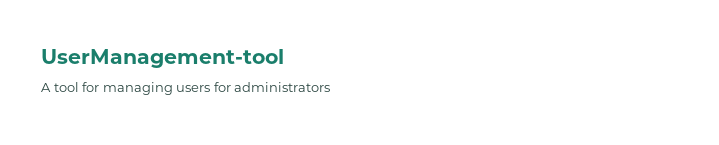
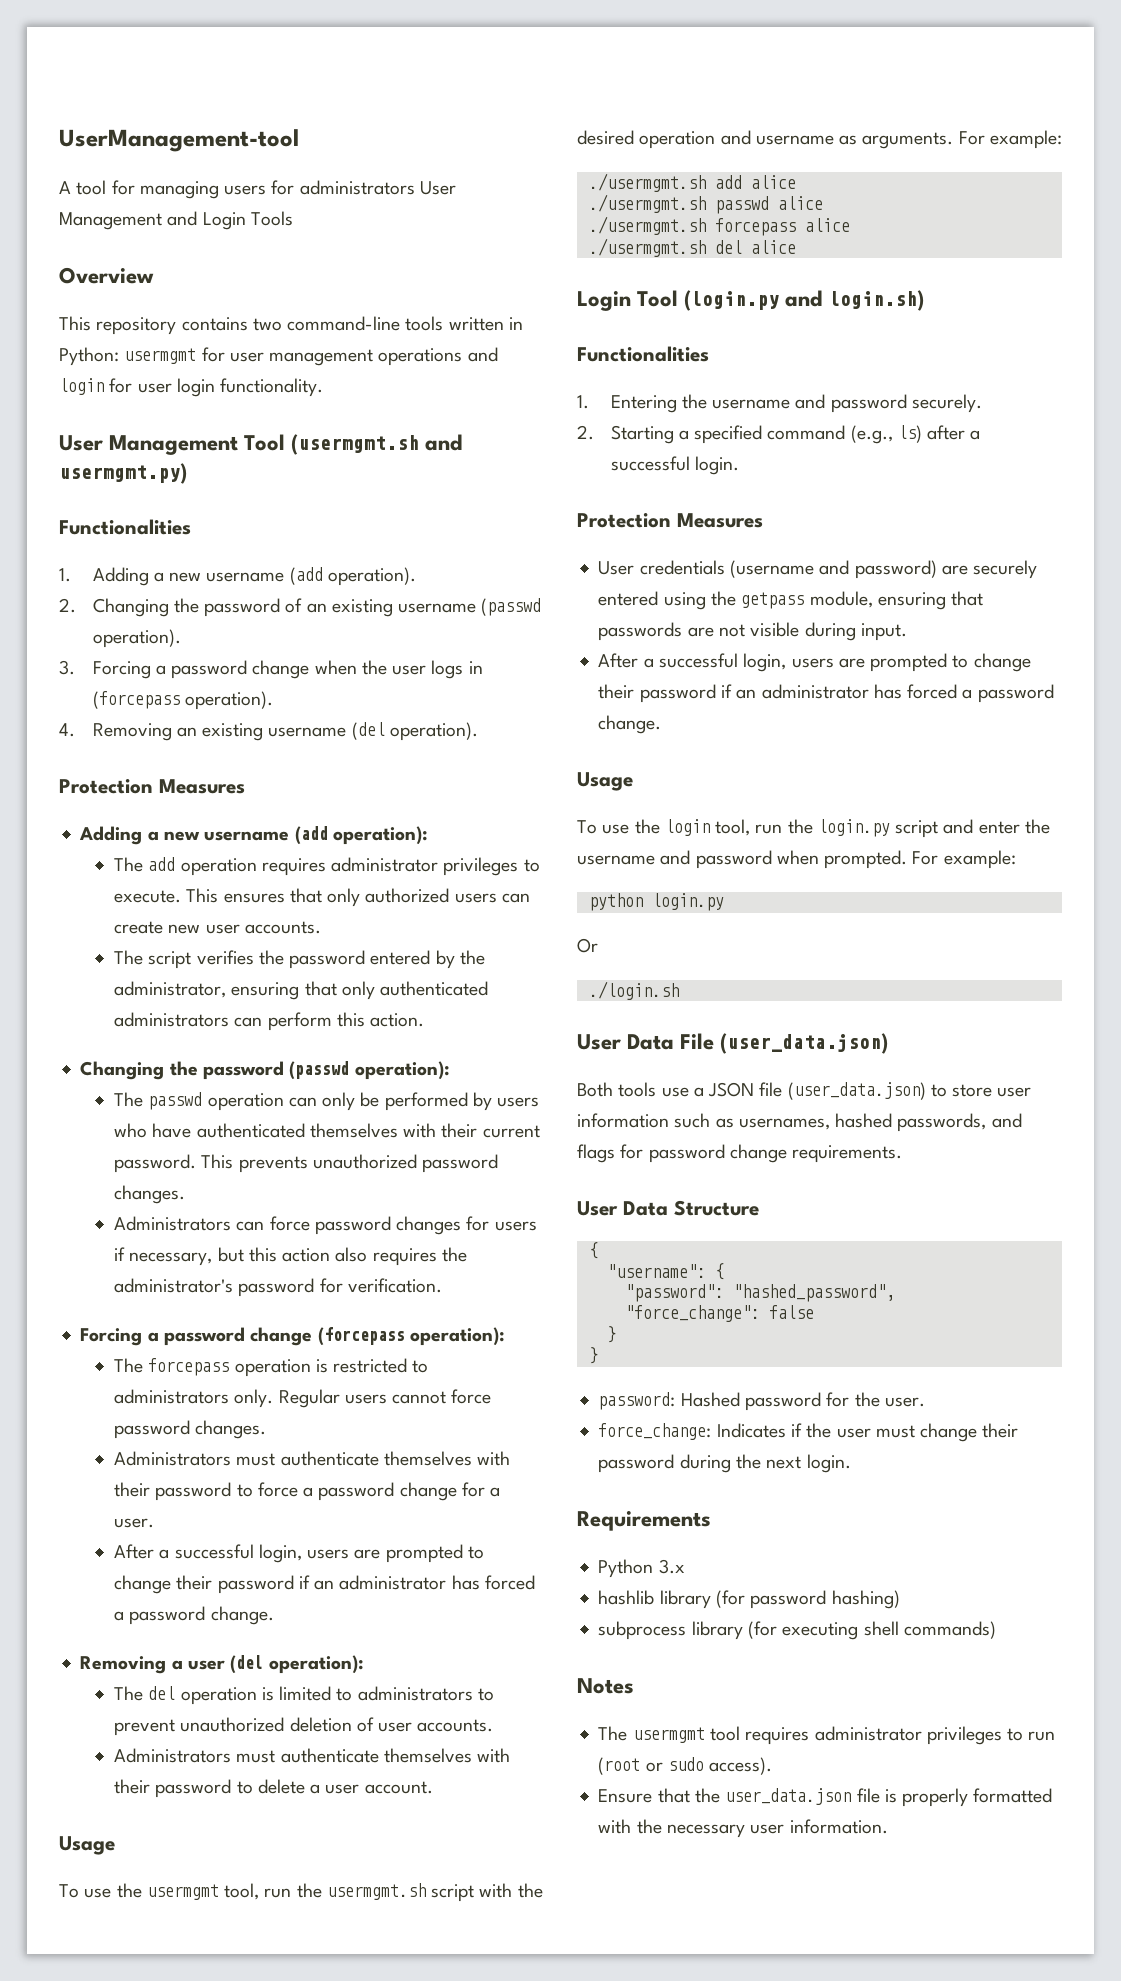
(331, 87) none -> [419,181,456,195] [59,211,293,230] [59,267,154,284] [59,316,523,335] [59,347,498,366] [59,378,324,397] [59,434,464,455] [59,463,187,484] [59,519,191,535] [59,567,416,586] [59,598,542,617] [92,629,181,648] [59,660,483,679] [92,691,273,710] [59,722,478,741] [59,779,245,794] [79,826,428,845] [114,857,540,876] [114,888,530,907] [114,921,321,934] [114,950,485,969] [114,981,489,1000] [114,1012,425,1031] [80,1061,450,1080] [114,1092,540,1111] [114,1123,540,1138] [114,1154,499,1173] [114,1185,186,1204] [114,1216,537,1235] [114,1247,467,1266] [114,1278,442,1297] [80,1327,505,1346] [114,1358,429,1377] [114,1389,492,1408] [114,1420,267,1439] [114,1451,511,1466] [114,1482,501,1501] [114,1518,155,1528] [114,1544,484,1563] [114,1575,535,1594] [114,1606,274,1625] [80,1655,364,1674] [114,1686,494,1705] [114,1717,494,1736] [114,1748,511,1763] [114,1779,433,1798] [59,1836,115,1855] [59,1883,543,1902] [577,130,1062,149] [588,173,796,192] [588,194,823,214] [588,216,850,236] [588,238,796,257] [577,290,925,311] [577,346,709,362] [577,394,982,413] [577,425,981,444] [610,456,739,475] [577,513,763,528] [598,560,1038,579] [598,591,984,610] [598,622,907,641] [598,653,1031,672] [598,684,1054,703] [598,715,662,734] [577,772,633,791] [577,819,1050,838] [577,850,1016,869] [588,893,724,911] [577,938,598,953] [588,981,679,1000] [577,1033,889,1054] [577,1082,1032,1100] [577,1113,1022,1132] [577,1144,903,1163] [577,1200,759,1216] [588,1242,598,1259] [606,1263,724,1280] [624,1284,895,1302] [624,1305,814,1322] [606,1326,616,1343] [588,1347,598,1364] [598,1392,925,1411] [598,1423,1019,1442] [598,1454,851,1473] [577,1511,711,1531] [598,1559,685,1578] [598,1590,900,1609] [598,1621,996,1640] [577,1678,634,1694] [598,1726,1056,1745] [598,1757,773,1775] [598,1788,1053,1807] [598,1819,888,1838] User Management and Login Tools // Overview // This repository contains two command-line tools written in Python: usermgmt for user management operations and login for user login functionality. // User Management Tool (usermgmt.sh and usermgmt.py) // Functionalities // 1. Adding a new username (add operation). // 2. Changing the password of an existing username (passwd operation). // 3. Forcing a password change when the user logs in (forcepass operation). // 4. Removing an existing username (del operation). // Protection Measures // Adding a new username (add operation): // The add operation requires administrator privileges to execute. This ensures that only authorized users can create new user accounts. // The script verifies the password entered by the administrator, ensuring that only authenticated administrators can perform this action. // Changing the password (passwd operation): // The passwd operation can only be performed by users who have authenticated themselves with their current password. This prevents unauthorized password changes. // Administrators can force password changes for users if necessary, but this action also requires the administrator's password for verification. // Forcing a password change (forcepass operation): // The forcepass operation is restricted to administrators only. Regular users cannot force password changes. // Administrators must authenticate themselves with their password to force a password change for a user. // After a successful login, users are prompted to change their password if an administrator has forced a password change. // Removing a user (del operation): // The del operation is limited to administrators to prevent unauthorized deletion of user accounts. // Administrators must authenticate themselves with their password to delete a user account. // Usage // To use the usermgmt tool, run the usermgmt.sh script with the desired operation and username as arguments. For example: // ./usermgmt.sh add alice // ./usermgmt.sh passwd alice // ./usermgmt.sh forcepass alice // ./usermgmt.sh del alice // Login Tool (login.py and login.sh) // Functionalities // 1. Entering the username and password securely. // 2. Starting a specified command (e.g., ls) after a successful login. // Protection Measures // User credentials (username and password) are securely entered using the getpass module, ensuring that passwords are not visible during input. // After a successful login, users are prompted to change their password if an administrator has forced a password change. // Usage // To use the login tool, run the login.py script and enter the username and password when prompted. For example: // python login.py // Or // ./login.sh // User Data File (user_data.json) // Both tools use a JSON file (user_data.json) to store user information such as usernames, hashed passwords, and flags for password change requirements. // User Data Structure // { // "username": { // "password": "hashed_password", // "force_change": false // } // } // password: Hashed password for the user. // force_change: Indicates if the user must change their password during the next login. // Requirements // Python 3.x // hashlib library (for password hashing) // subprocess library (for executing shell commands) // Notes // The usermgmt tool requires administrator privileges to run (root or sudo access). // Ensure that the user_data.json file is properly formatted with the necessary user information.

